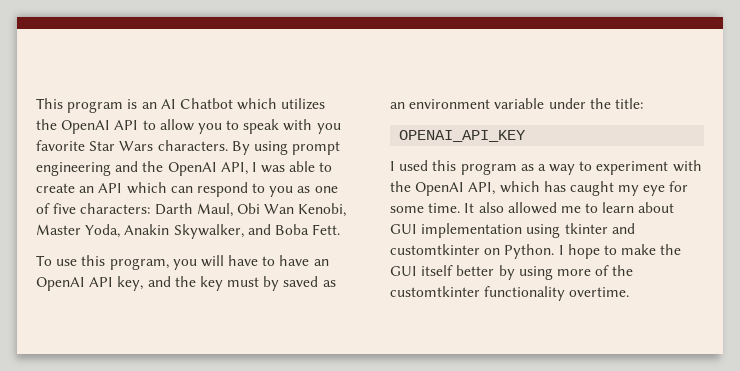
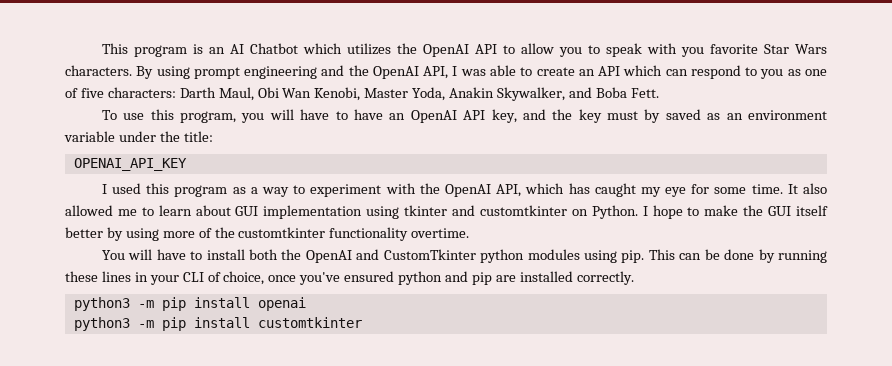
(630, 292) none -> [101,249,827,263] [65,271,634,285] [73,297,306,311] [73,317,362,331] // You will have to install both the OpenAI and CustomTkinter python modules using pip. This can be done by running these lines in your CLI of choice, once you've ensured python and pip are installed correctly. // python3 -m pip install openai // python3 -m pip install customtkinter

